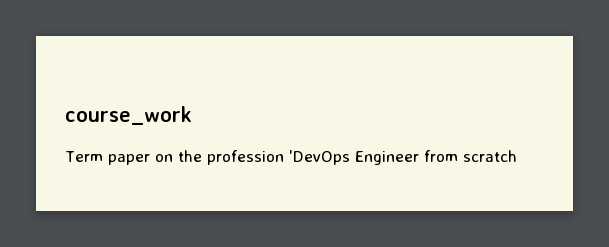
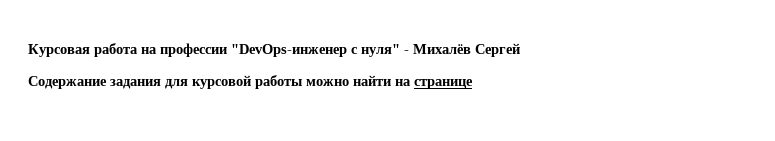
[65,106,192,125] [65,150,517,165] course_work // Term paper on the profession 'DevOps Engineer from scratch -> [28,43,520,57] [28,75,473,89] Курсовая работа на профессии "DevOps-инженер с нуля" - Михалёв Сергей // Содержание задания для курсовой работы можно найти на странице

